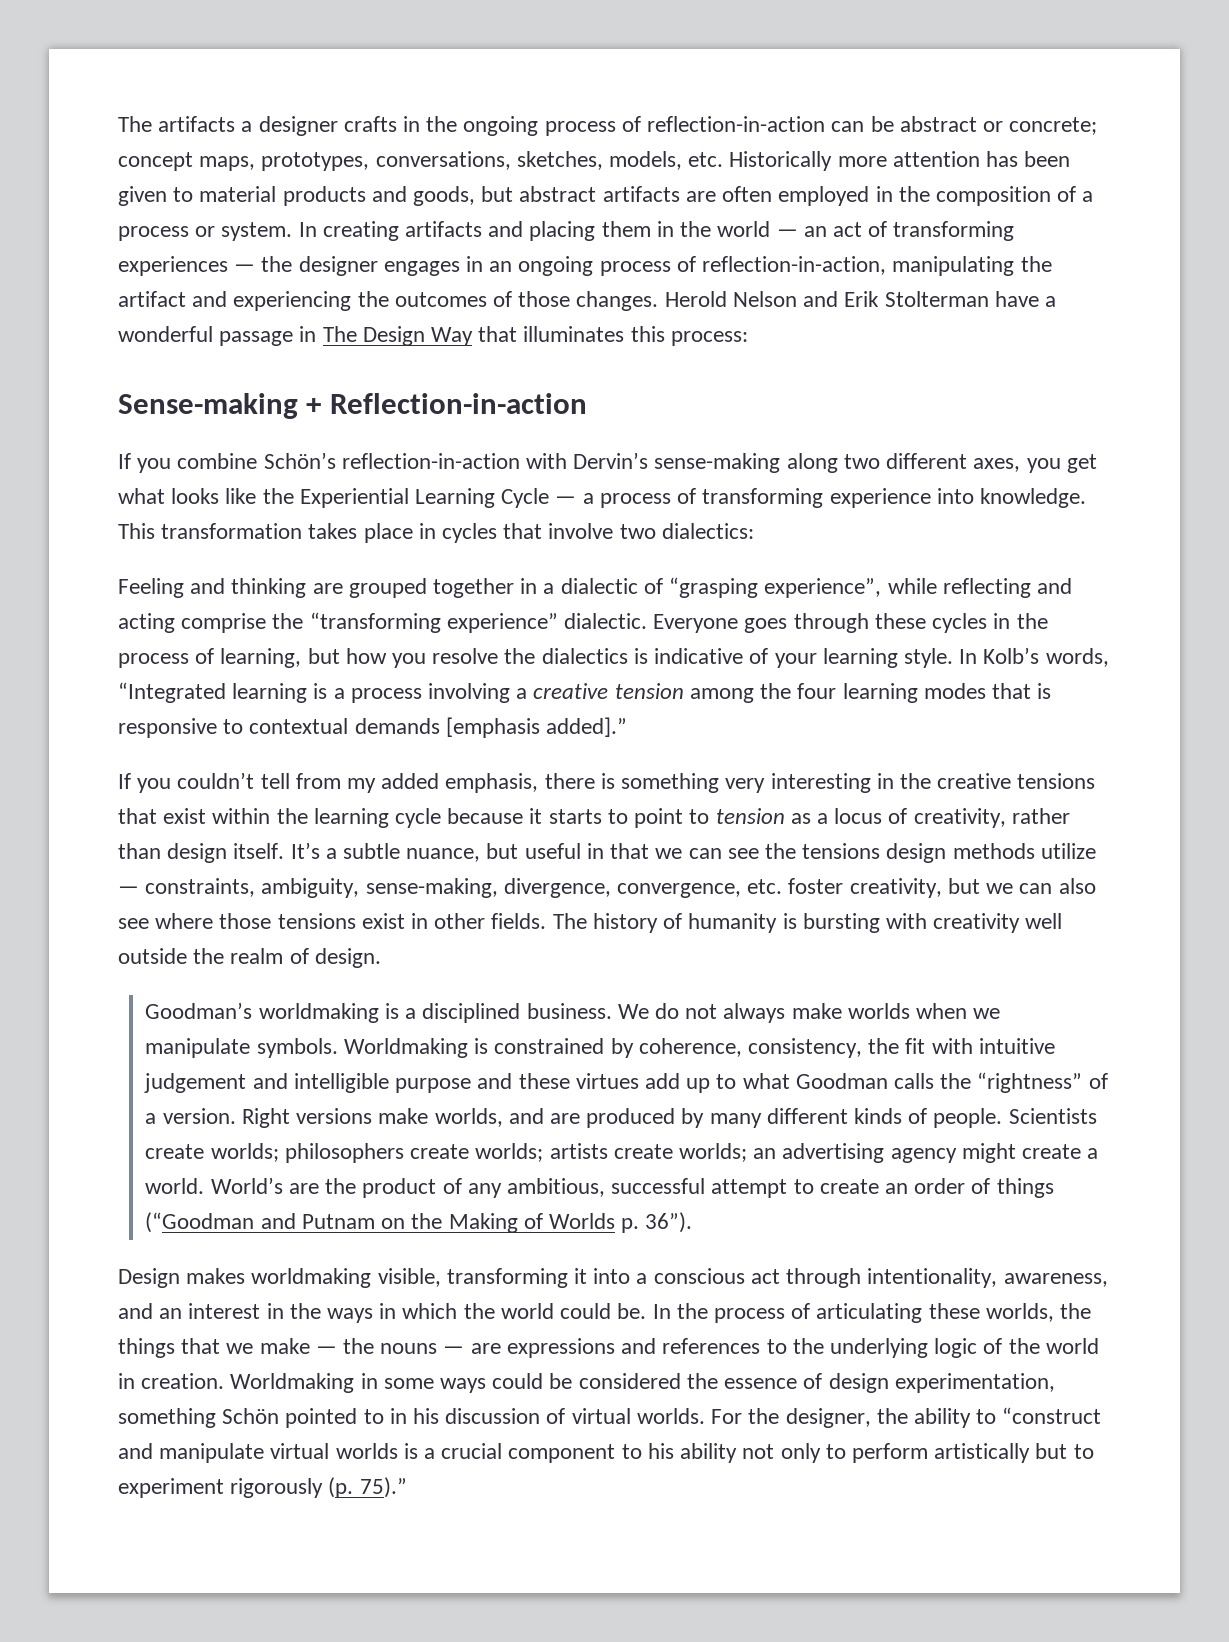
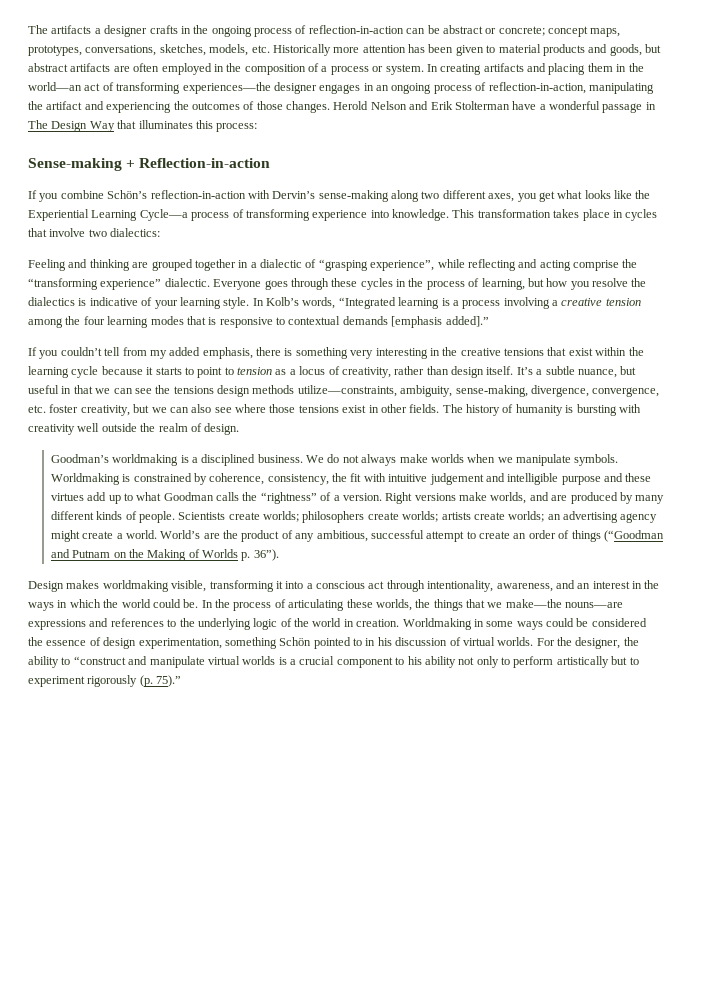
[717,221,1015,241] [118,256,293,276] world — an act of transforming experiences — the -> [28,82,271,94] world—an act of transforming experiences—the
[501,488,594,508] Cycle — a -> [139,209,188,221] Cycle—a
[1040,843,1096,859] [118,878,256,897] utilize — constraints, -> [297,385,397,397] utilize—constraints,
[259,1338,501,1354] make — the nouns — are -> [505,599,624,608] make—the nouns—are

